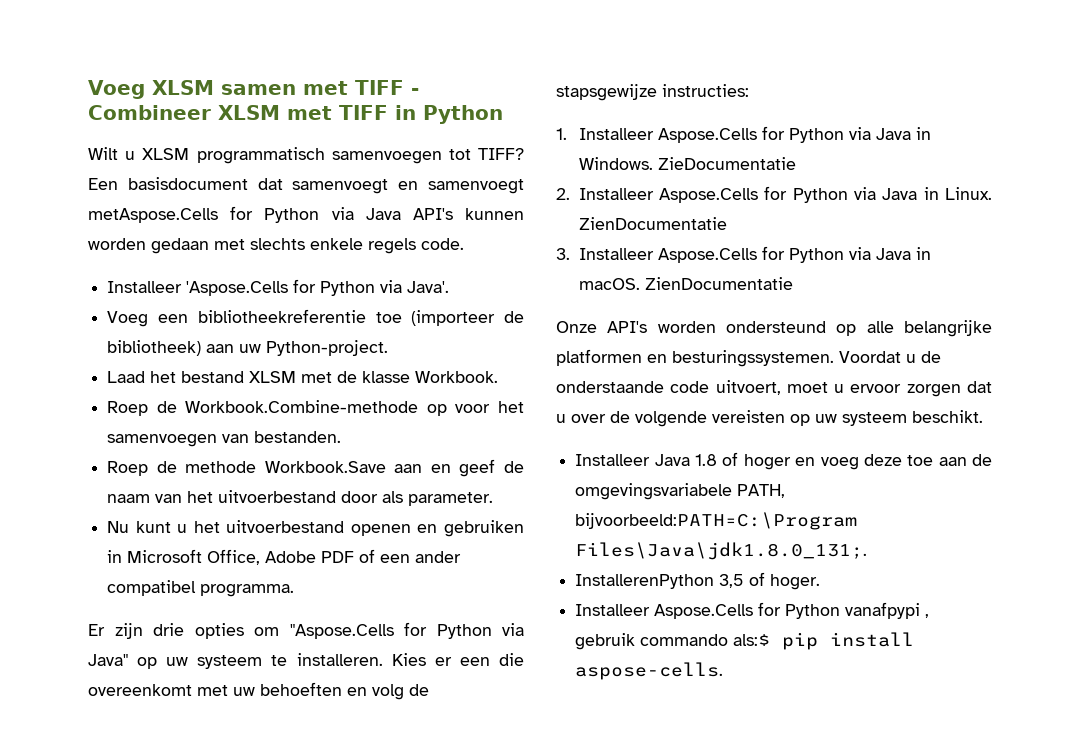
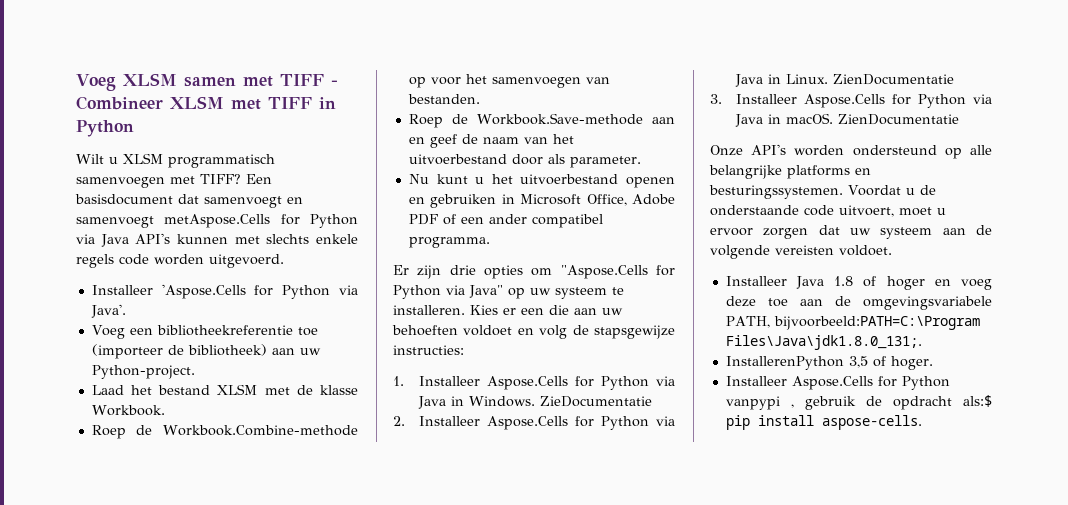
[448,149,471,160] tot -> [170,176,195,184] met
[88,238,209,254] worden gedaan -> (228, 239) none
[421,238,464,250] code. -> [119,254,284,268] code worden uitgevoerd.
[185,461,386,473] methode Workbook.Save -> [476,113,643,125] Workbook.Save-methode
[88,684,228,696] overeenkomt met -> [574,308,597,315] aan
(342, 689) none -> [463,325,513,336] voldoet
[556,349,642,366] platformen -> [787,165,850,179] platforms
[556,410,983,427] u over de volgende vereisten op uw systeem beschikt. -> [850,225,992,239] [710,245,892,259] uw systeem aan de volgende vereisten voldoet.
[845,602,921,619] vanafpypi -> [725,396,780,410] vanpypi
[640,634,729,646] commando -> [865,396,952,410] de opdracht

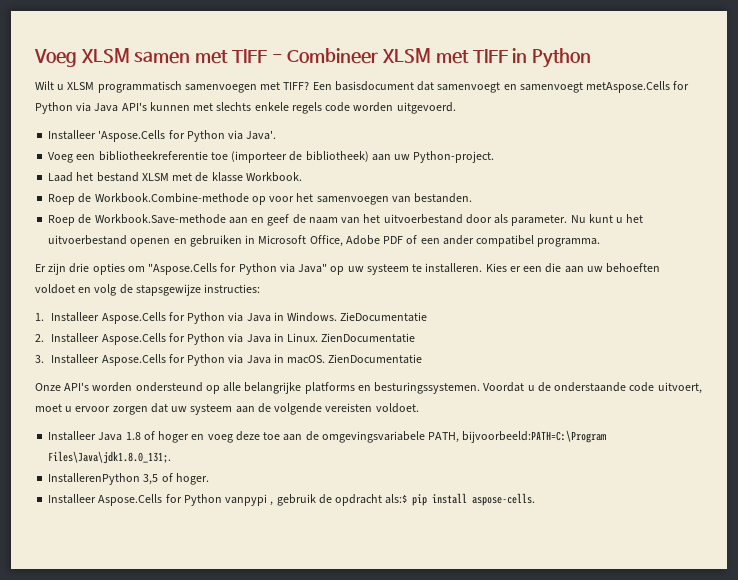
(641, 162) // -> (568, 220) none

